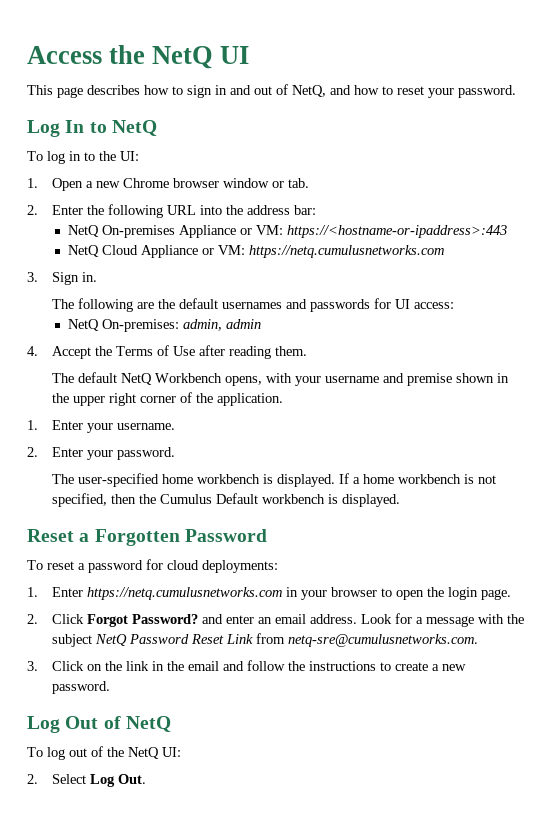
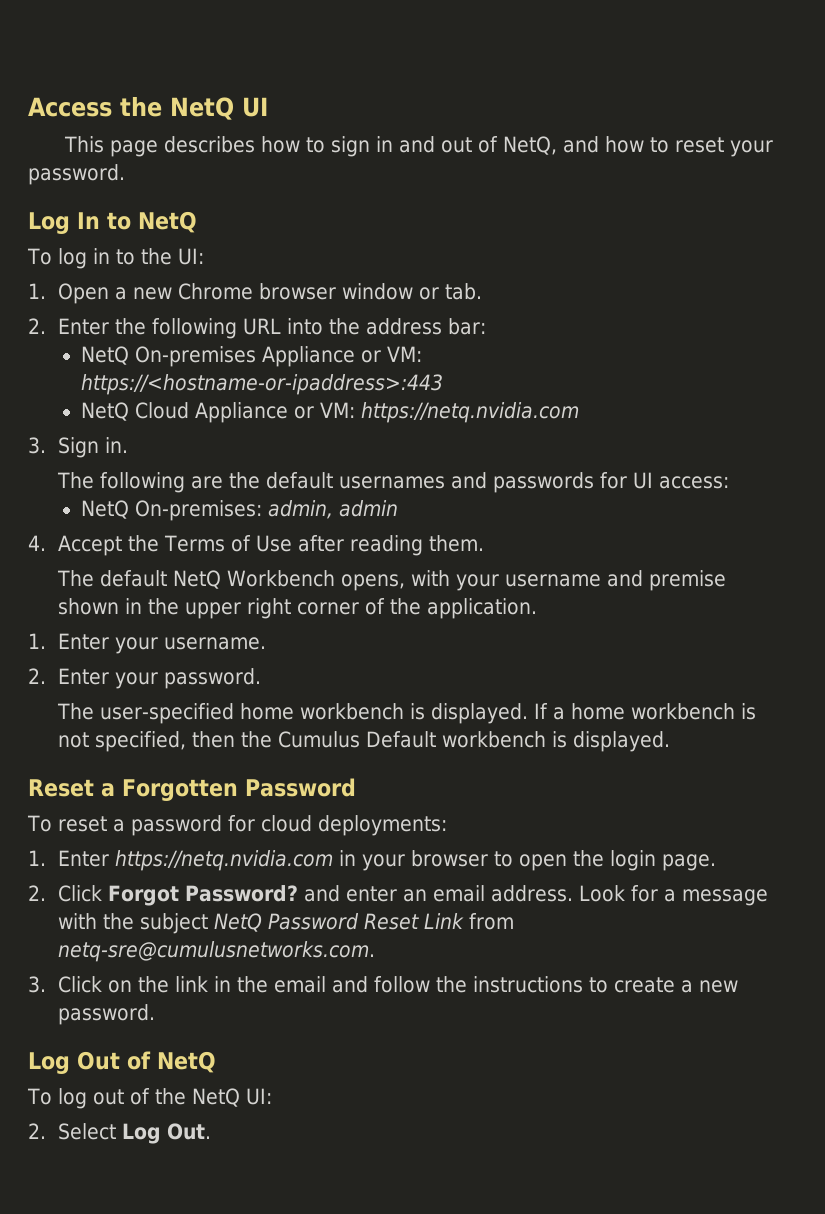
[249,245,445,258] https://netq.cumulusnetworks.com -> [361,402,580,423] https://netq.nvidia.com
[87,587,283,600] https://netq.cumulusnetworks.com -> [115,850,334,871] https://netq.nvidia.com

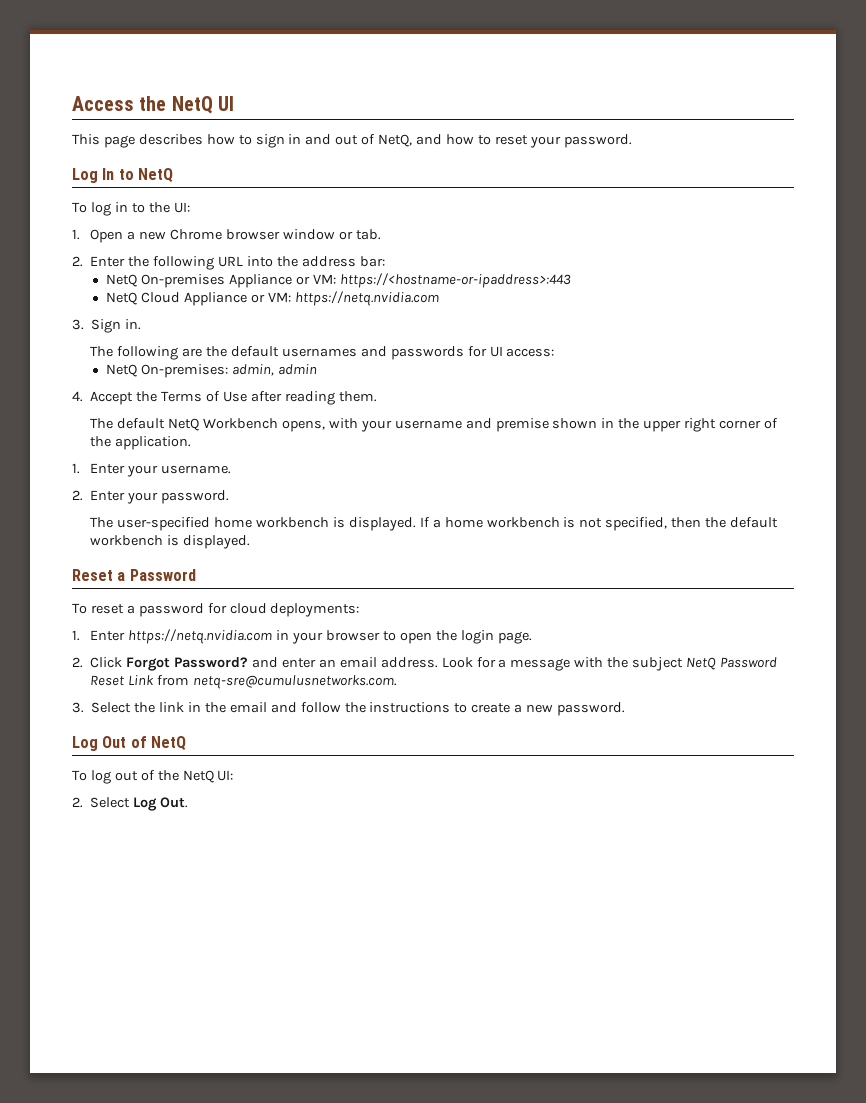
[278,731,437,748] Cumulus Default -> [729,517,778,528] default
[122,779,238,801] Forgotten -> (126, 576) none
[58,976,133,993] Click on -> [91,702,132,713] Select

